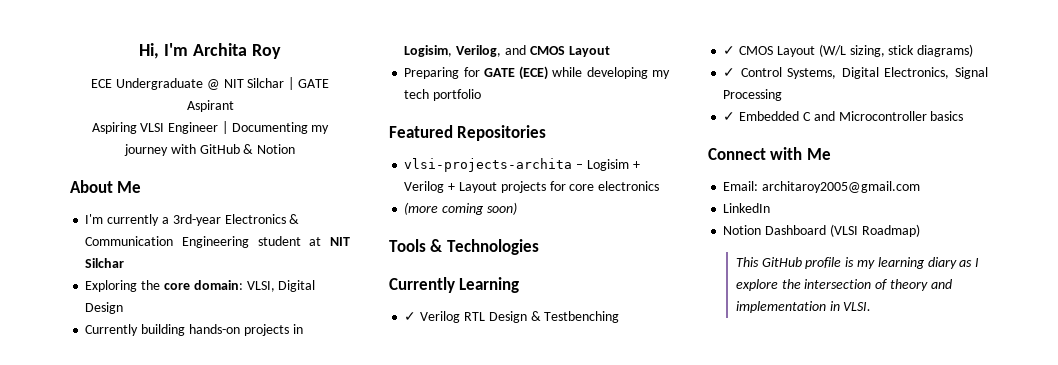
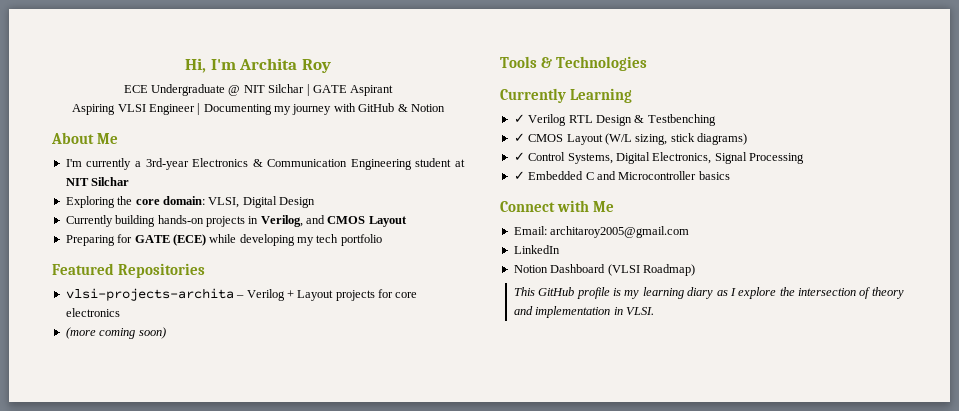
[404,45,453,57] Logisim, -> (259, 220) none
[586,159,640,171] Logisim + -> (245, 296) none

